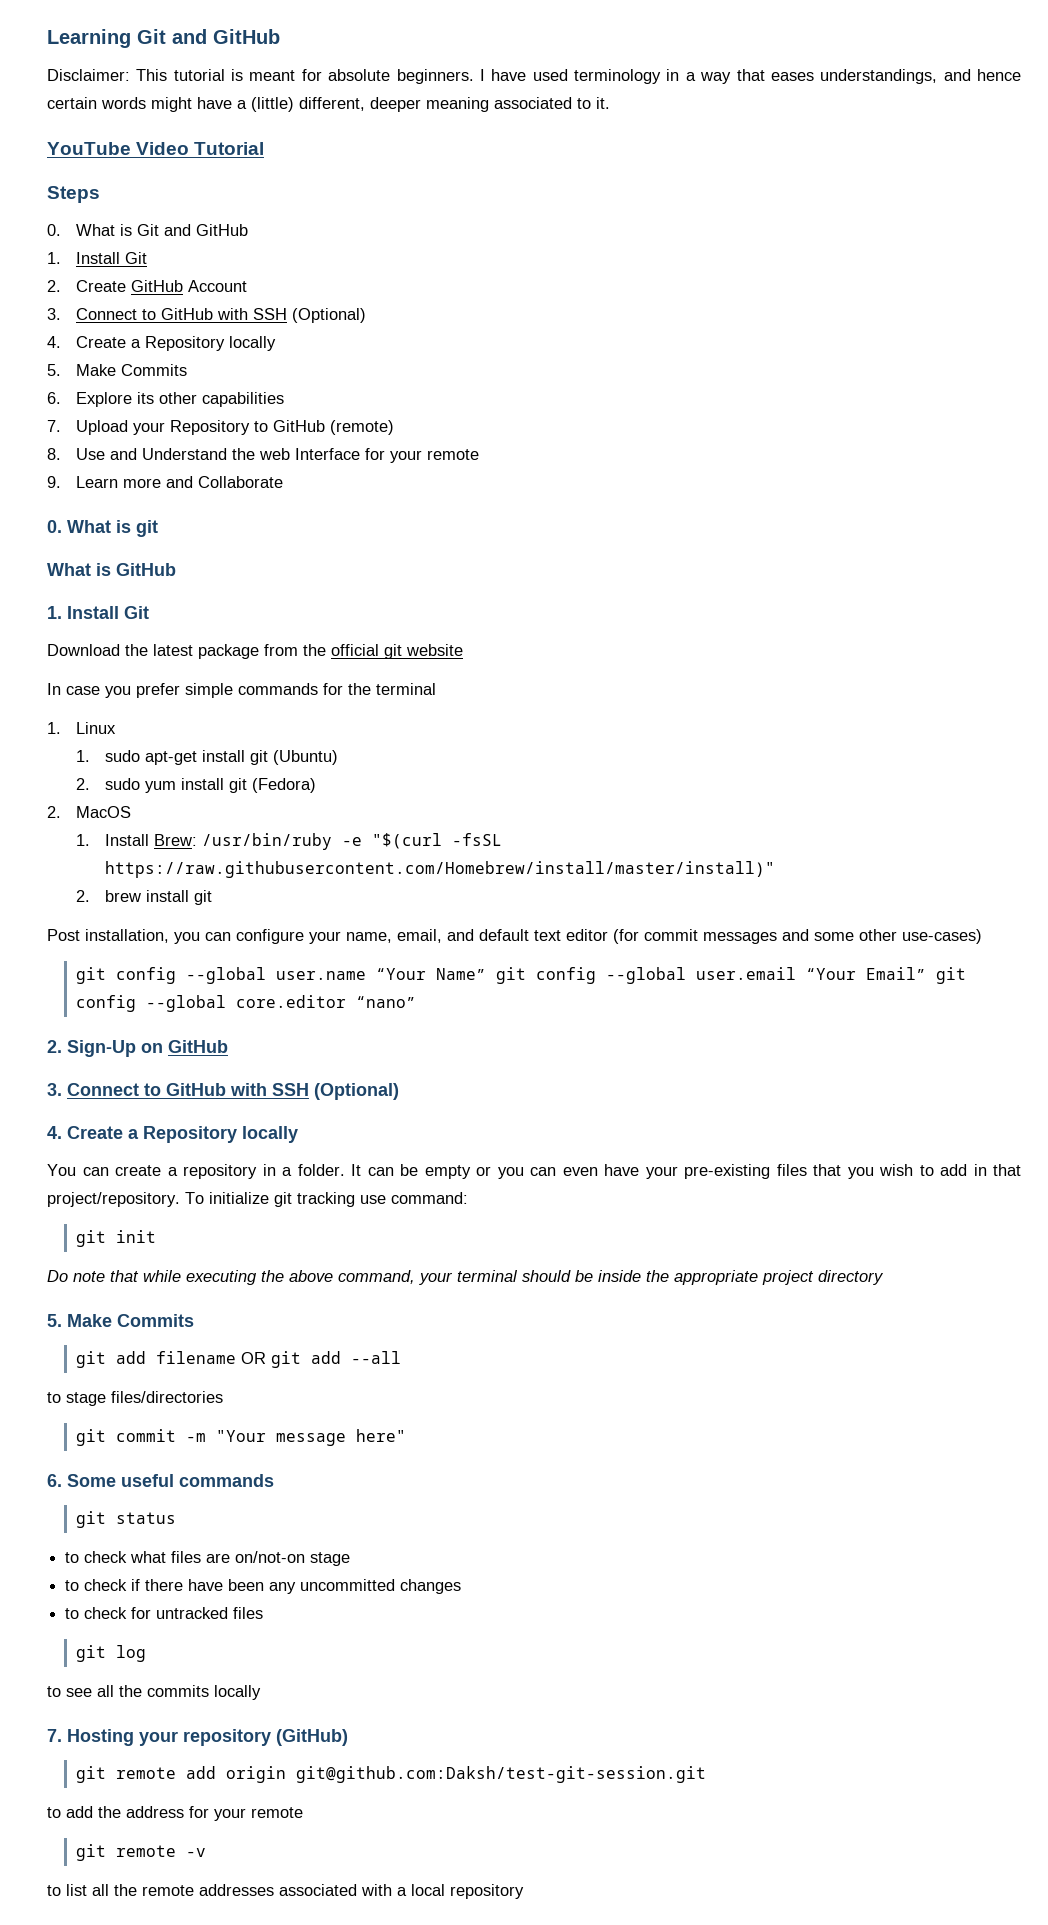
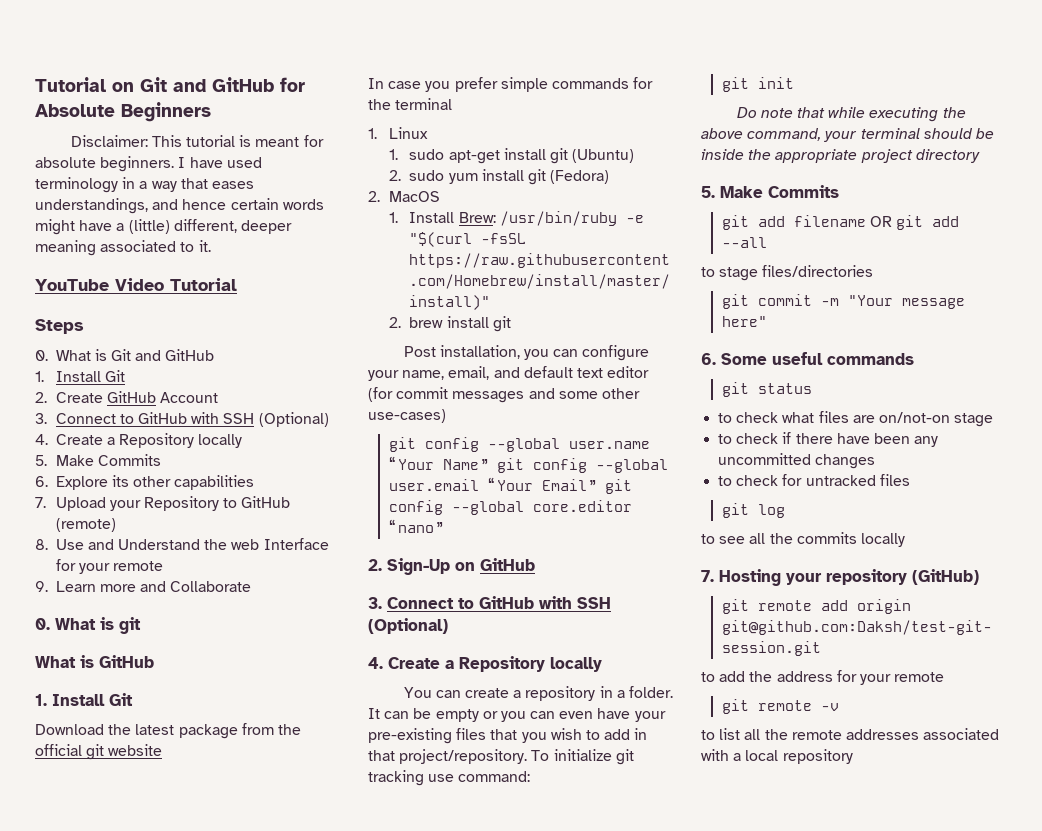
[47,29,280,48] Learning Git and GitHub -> [35,77,305,92] [35,102,211,122] Tutorial on Git and GitHub for Absolute Beginners

